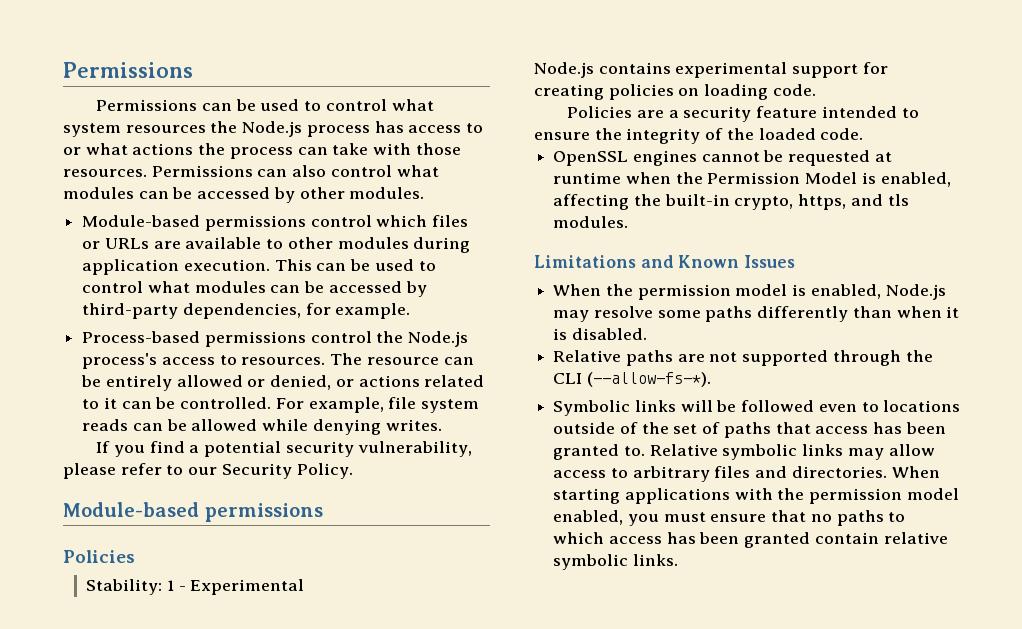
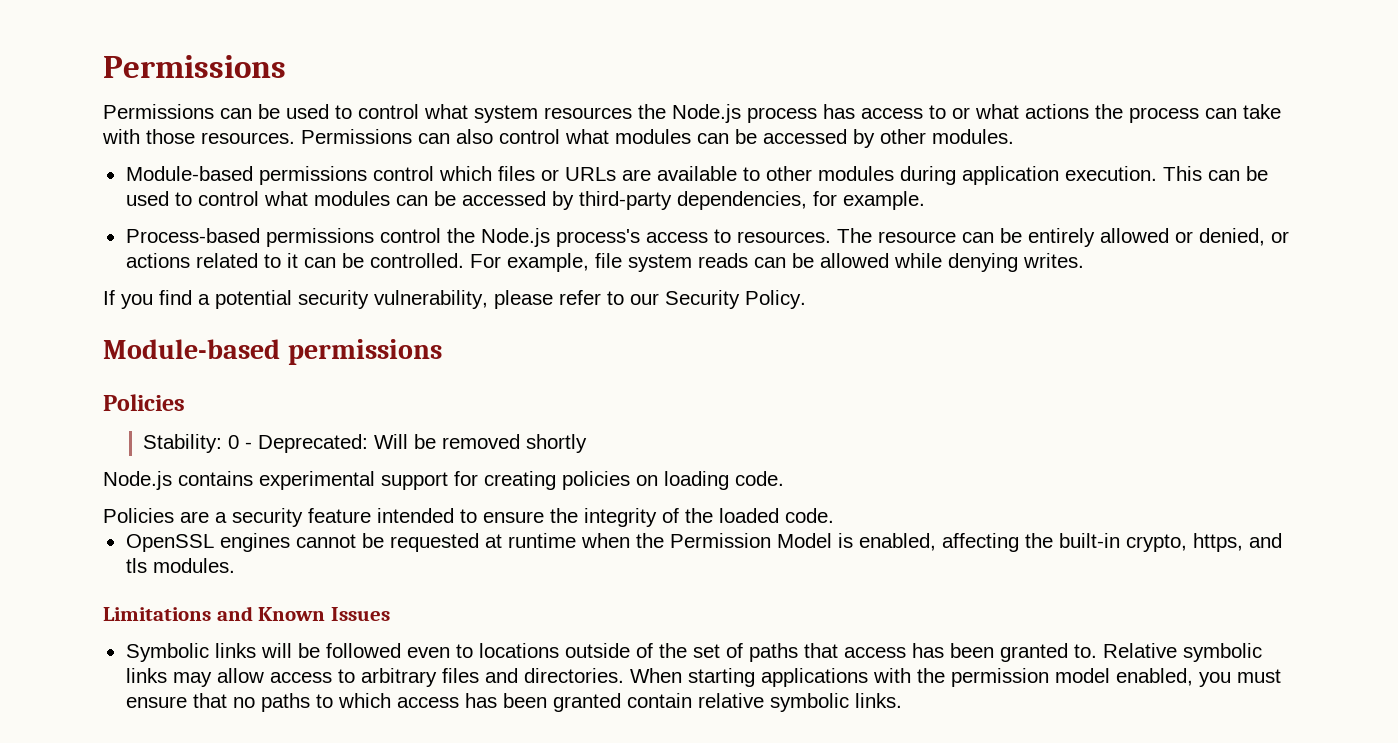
[166,579,305,595] 1 - Experimental -> [228,434,588,453] 0 - Deprecated: Will be removed shortly
[553,284,946,300] [553,306,960,322] [553,328,647,340] [553,350,933,366] [553,372,711,387] // When the permission model is enabled, Node.js may resolve some paths differently than when it is disabled. // Relative paths are not supported through the CLI (--allow-fs-*). -> (391, 614) none

